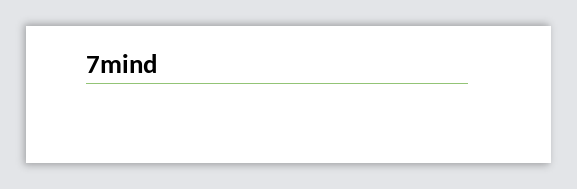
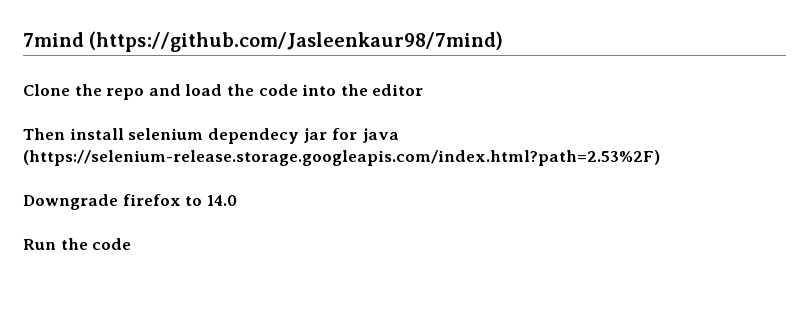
(157, 63) none -> [89,31,504,52] [23,84,424,100] [23,128,399,144] [23,150,660,166] [23,194,237,210] [23,238,132,250] (https://github.com/Jasleenkaur98/7mind) // Clone the repo and load the code into the editor // Then install selenium dependecy jar for java (https://selenium-release.storage.googleapis.com/index.html?path=2.53%2F) // Downgrade firefox to 14.0 // Run the code

